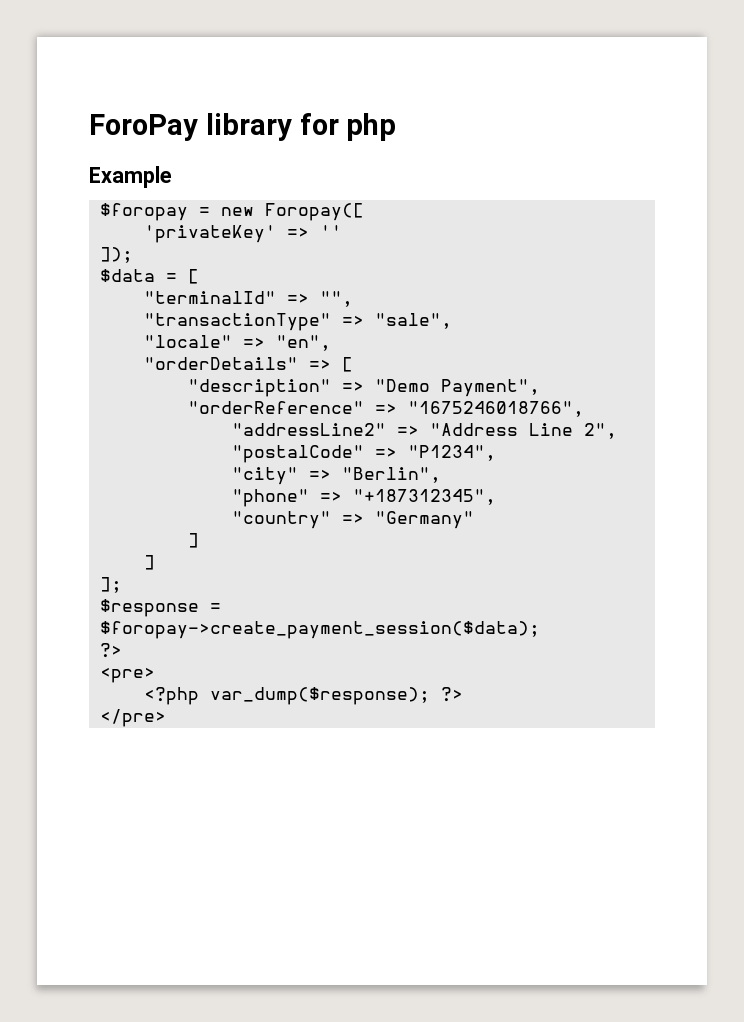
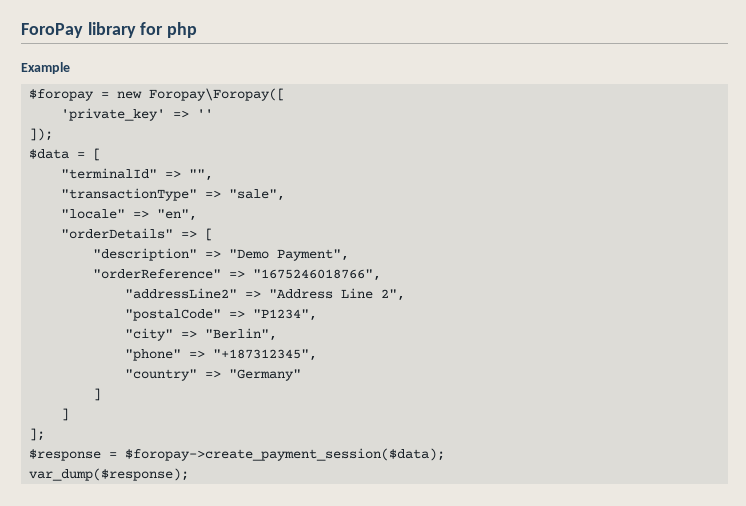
[265,203,365,221] [144,225,277,243] Foropay([ // 'privateKey' -> [148,88,285,101] [60,108,165,121] Foropay\Foropay([ // 'private_key'
[100,643,123,658] [100,667,156,683] [144,687,464,705] [100,709,167,727] ?> // <pre> // <?php var_dump($response); ?> // </pre> -> [28,468,189,481] var_dump($response);

